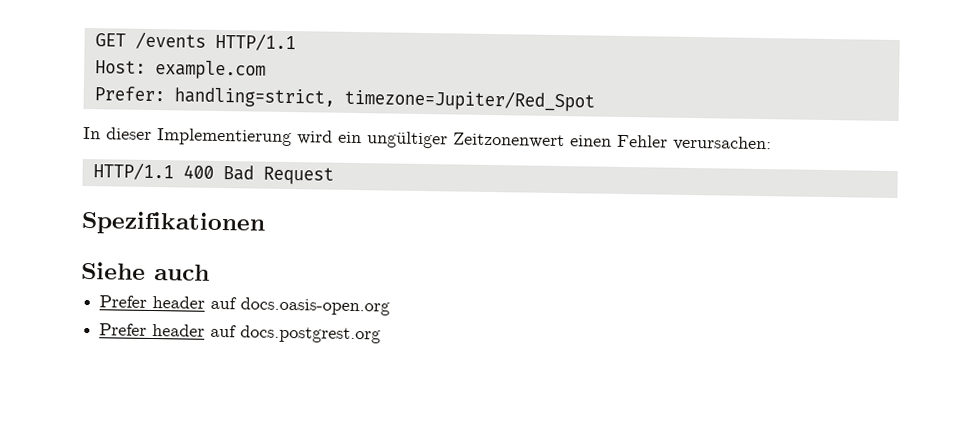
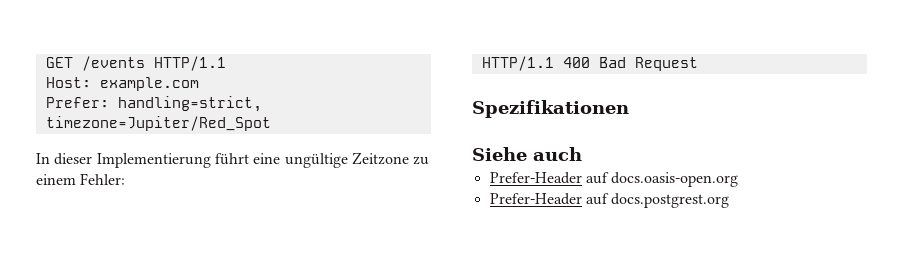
[297,130,772,152] wird ein ungültiger Zeitzonenwert einen Fehler verursachen: -> [214,152,430,168] [36,173,126,185] führt eine ungültige Zeitzone zu einem Fehler:
[99,295,206,309] Prefer header -> [489,172,582,184] Prefer-Header
[99,323,206,337] Prefer header -> [489,193,582,205] Prefer-Header

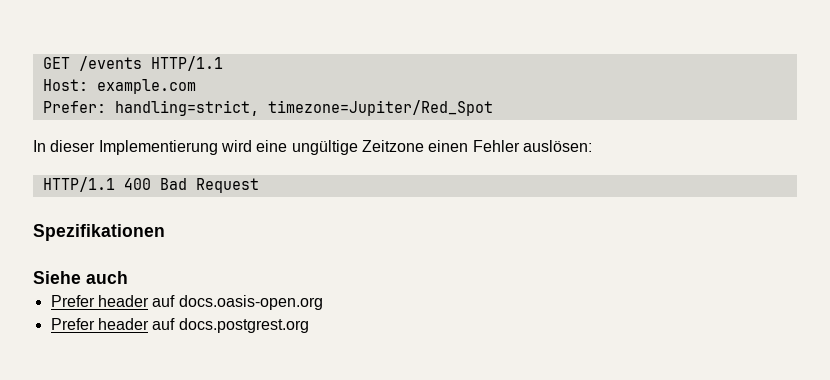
[214,153,249,165] führt -> [220,140,252,152] wird
[413,156,430,165] [36,173,126,185] zu einem Fehler: -> [428,140,592,152] einen Fehler auslösen:
[489,172,582,184] Prefer-Header -> [50,295,149,307] Prefer header
[489,193,582,205] Prefer-Header -> [50,318,149,330] Prefer header

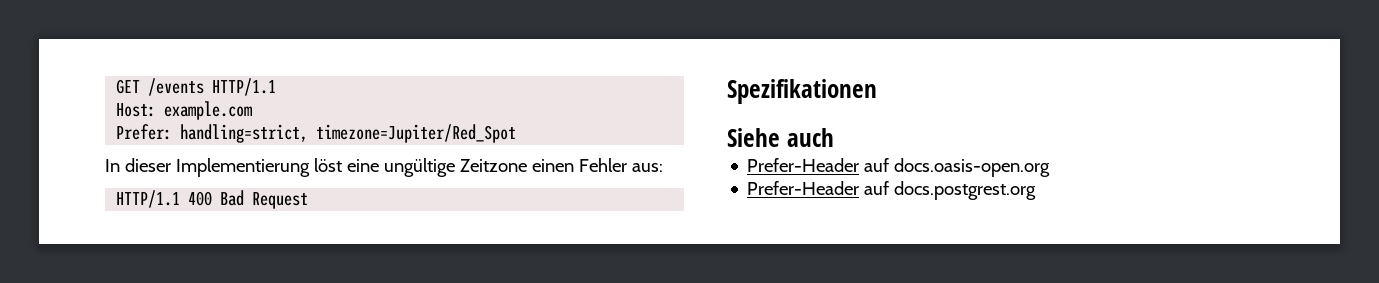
[220,140,252,152] wird -> [313,158,342,172] löst
[522,140,592,152] auslösen: -> [631,163,663,172] aus:
[50,295,149,307] Prefer header -> [747,158,860,172] Prefer-Header
[50,318,149,330] Prefer header -> [747,181,860,195] Prefer-Header

